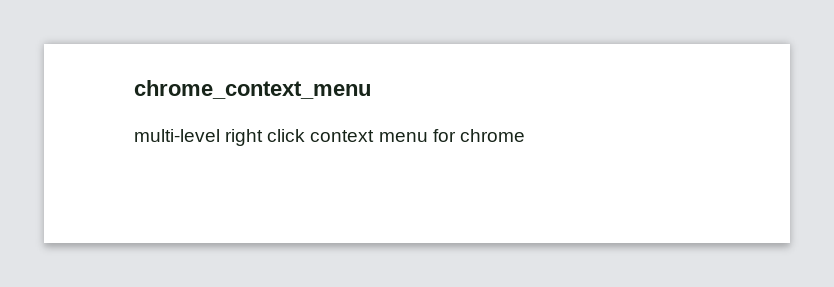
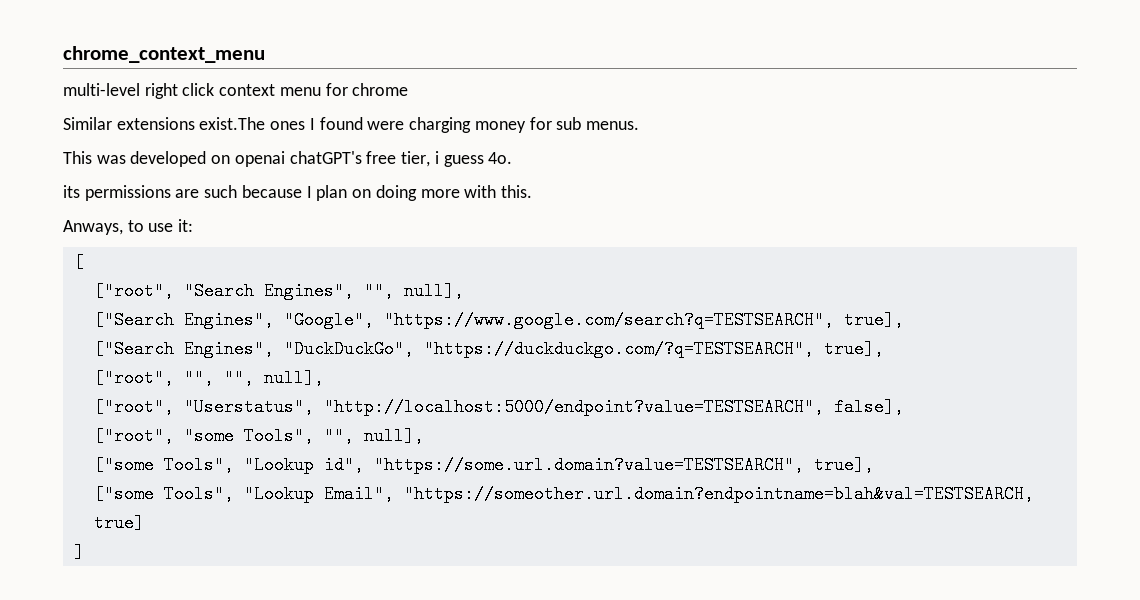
(525, 135) none -> [63,117,639,133] [63,151,513,167] [63,185,532,201] [63,219,194,235] [73,253,84,271] [93,282,464,300] [93,311,904,329] [93,340,884,358] [93,369,324,387] [93,398,904,416] [93,427,424,445] [93,456,874,474] [93,485,1034,503] [93,514,144,532] [73,543,84,561] // Similar extensions exist.The ones I found were charging money for sub menus. // This was developed on openai chatGPT's free tier, i guess 4o. // its permissions are such because I plan on doing more with this. // Anways, to use it: // [ // ["root", "Search Engines", "", null], // ["Search Engines", "Google", "https://www.google.com/search?q=TESTSEARCH", true], // ["Search Engines", "DuckDuckGo", "https://duckduckgo.com/?q=TESTSEARCH", true], // ["root", "", "", null], // ["root", "Userstatus", "http://localhost:5000/endpoint?value=TESTSEARCH", false], // ["root", "some Tools", "", null], // ["some Tools", "Lookup id", "https://some.url.domain?value=TESTSEARCH", true], // ["some Tools", "Lookup Email", "https://someother.url.domain?endpointname=blah&val=TESTSEARCH, true] // ]

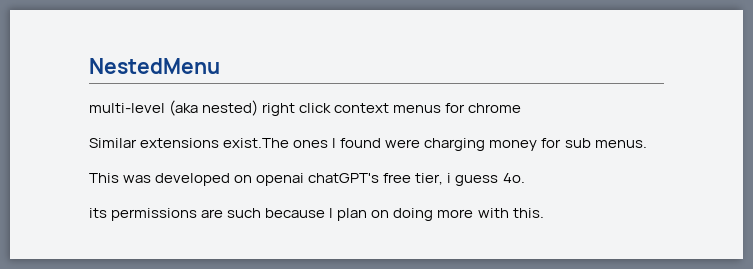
[63,46,265,63] chrome_context_menu -> [89,58,220,74] NestedMenu
(140, 89) none -> [169,100,259,116] (aka nested)
[279,87,321,96] menu -> [393,105,442,113] menus
[63,219,194,235] [73,253,84,271] [93,282,464,300] [93,311,904,329] [93,340,884,358] [93,369,324,387] [93,398,904,416] [93,427,424,445] [93,456,874,474] [93,485,1034,503] [93,514,144,532] [73,543,84,561] // Anways, to use it: // [ // ["root", "Search Engines", "", null], // ["Search Engines", "Google", "https://www.google.com/search?q=TESTSEARCH", true], // ["Search Engines", "DuckDuckGo", "https://duckduckgo.com/?q=TESTSEARCH", true], // ["root", "", "", null], // ["root", "Userstatus", "http://localhost:5000/endpoint?value=TESTSEARCH", false], // ["root", "some Tools", "", null], // ["some Tools", "Lookup id", "https://some.url.domain?value=TESTSEARCH", true], // ["some Tools", "Lookup Email", "https://someother.url.domain?endpointname=blah&val=TESTSEARCH, true] // ] -> (544, 213) none

